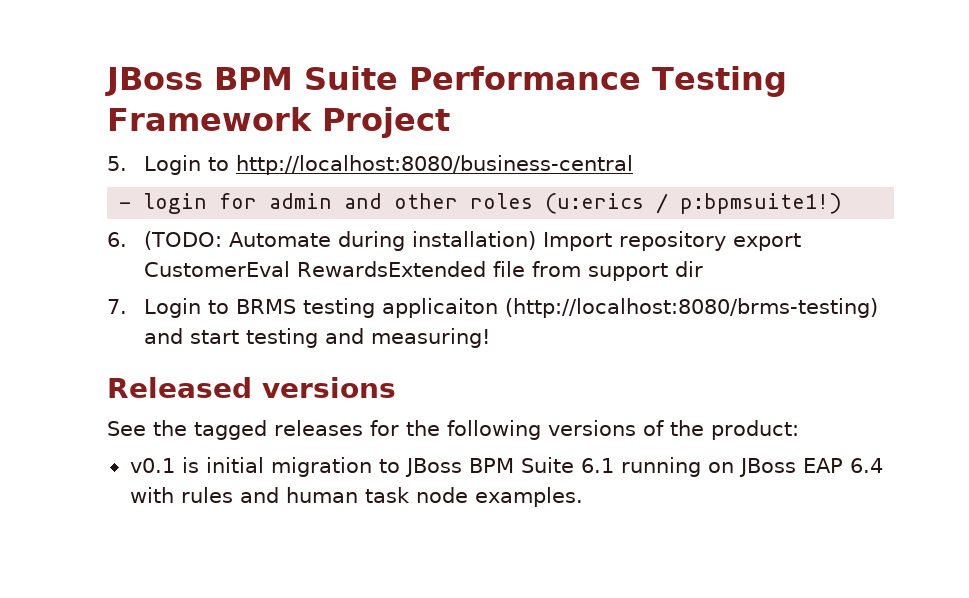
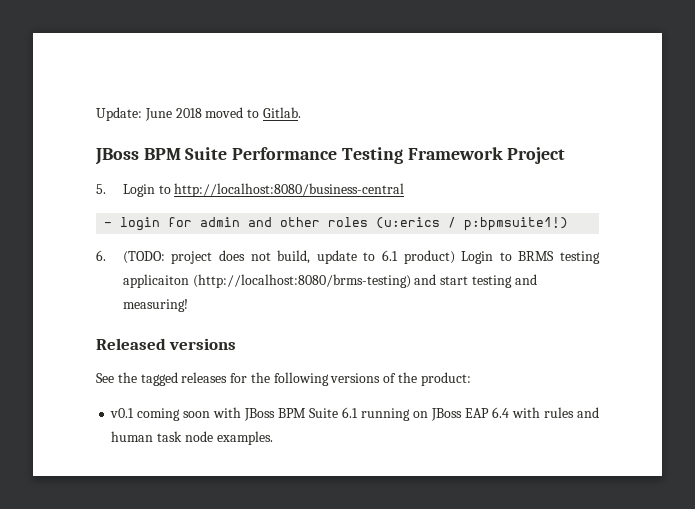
(105, 81) none -> [96,107,301,121] Update: June 2018 moved to Gitlab. //
[228,231,801,251] [143,261,703,281] [107,299,127,314] Automate during installation) Import repository export CustomerEval RewardsExtended file from support dir // 7. -> [171,250,455,264] project does not build, update to 6.1 product)
[181,457,400,477] is initial migration to -> [137,407,242,421] coming soon with

